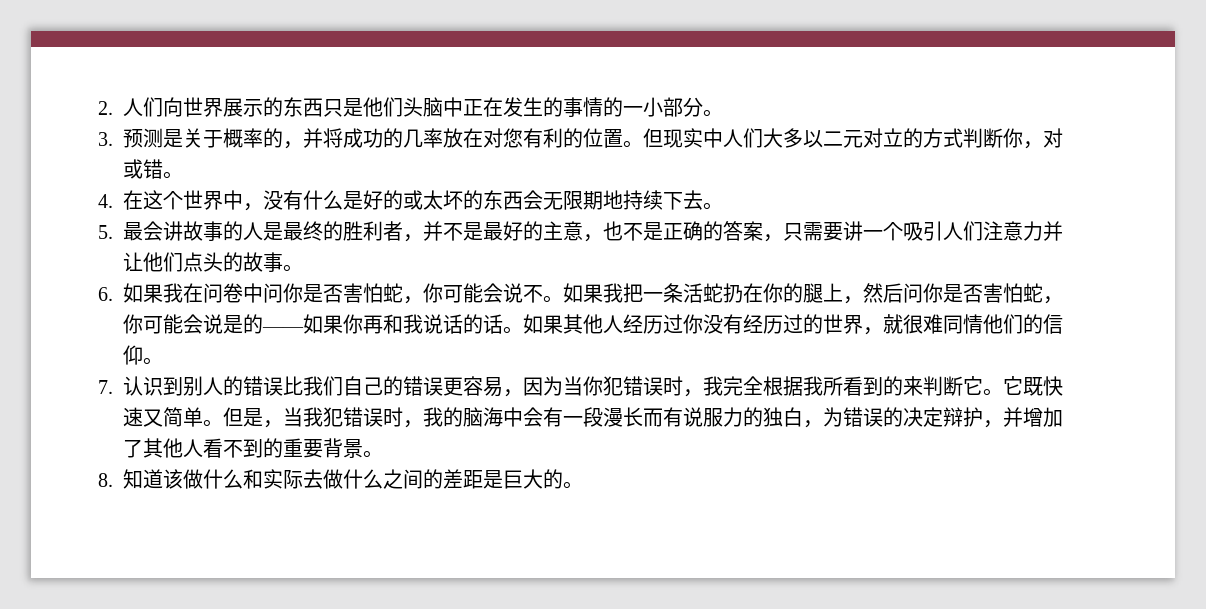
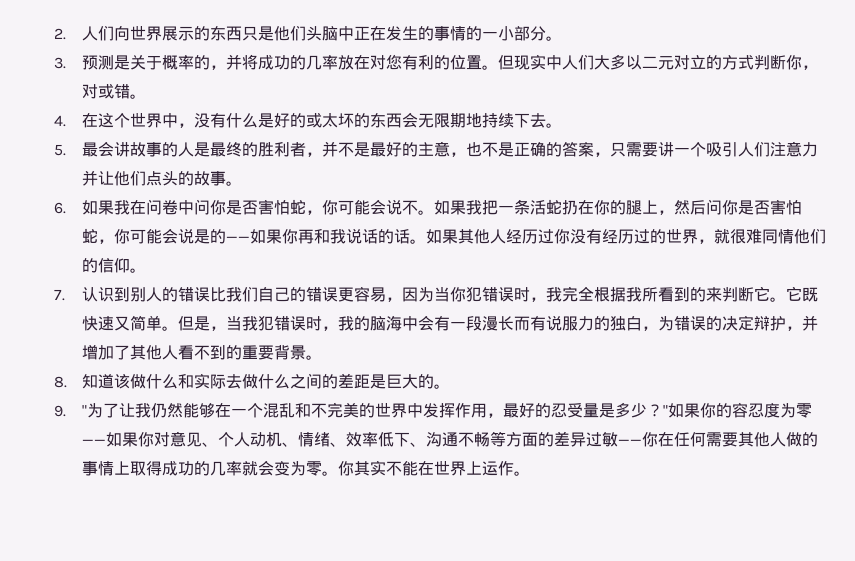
(583, 485) none -> [53,402,812,418] [81,431,818,447] [81,460,530,476] // 9. "为了让我仍然能够在一个混乱和不完美的世界中发挥作用，最好的忍受量是多少？"如果你的容忍度为零——如果你对意见、个人动机、情绪、效率低下、沟通不畅等方面的差异过敏——你在任何需要其他人做的事情上取得成功的几率就会变为零。你其实不能在世界上运作。

